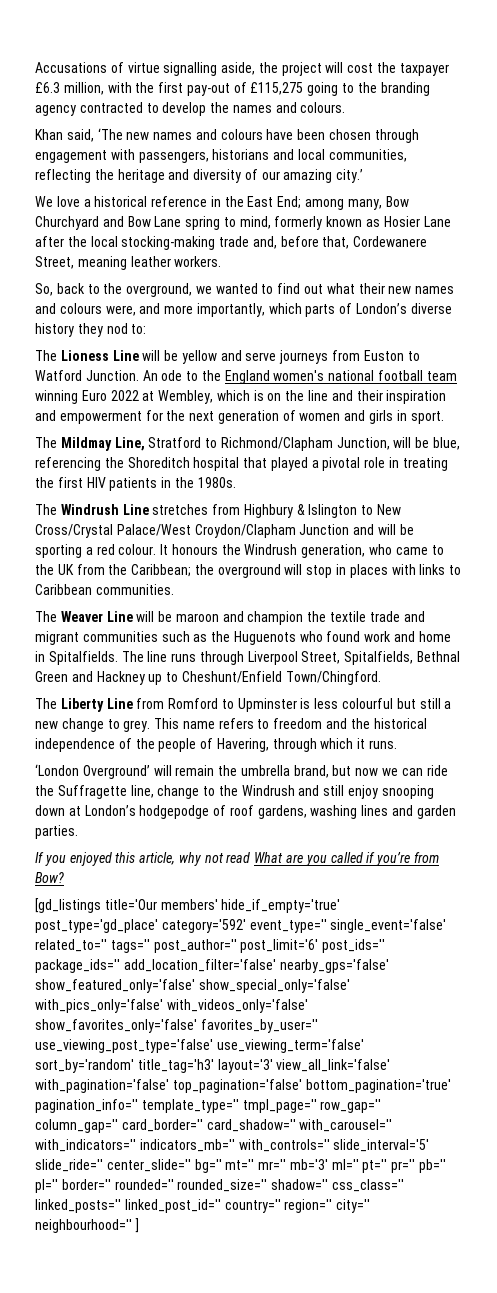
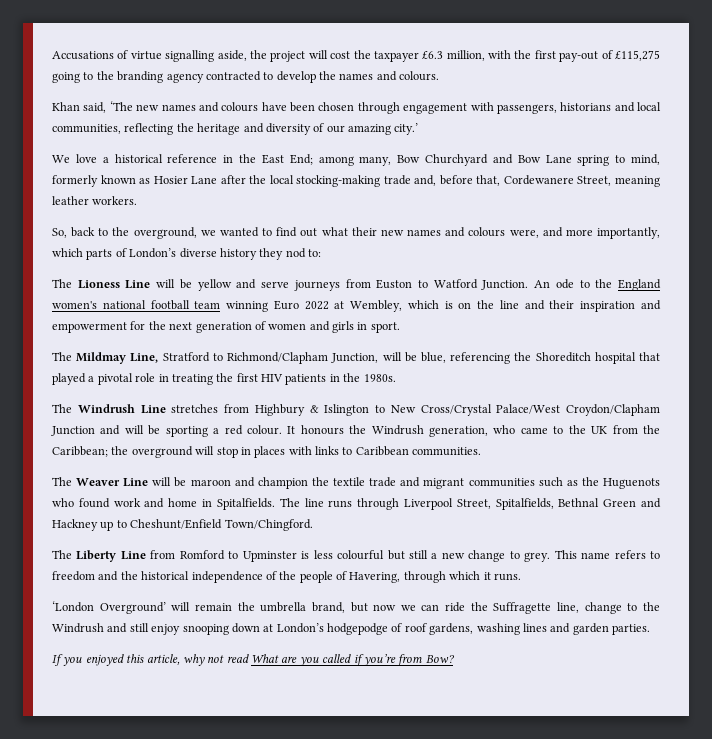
[35,898,341,913] [35,919,447,933] [35,939,386,953] [35,959,389,973] [35,979,350,993] [35,999,308,1013] [35,1019,318,1033] [35,1039,364,1053] [35,1059,391,1073] [35,1079,451,1093] [35,1099,382,1113] [35,1119,393,1133] [35,1139,430,1152] [35,1159,447,1173] [35,1179,404,1193] [35,1199,371,1213] [35,1218,139,1233] // [gd_listings title='Our members' hide_if_empty='true' post_type='gd_place' category='592' event_type='' single_event='false' related_to='' tags='' post_author='' post_limit='6' post_ids='' package_ids='' add_location_filter='false' nearby_gps='false' show_featured_only='false' show_special_only='false' with_pics_only='false' with_videos_only='false' show_favorites_only='false' favorites_by_user='' use_viewing_post_type='false' use_viewing_term='false' sort_by='random' title_tag='h3' layout='3' view_all_link='false' with_pagination='false' top_pagination='false' bottom_pagination='true' pagination_info='' template_type='' tmpl_page='' row_gap='' column_gap='' card_border='' card_shadow='' with_carousel='' with_indicators='' indicators_mb='' with_controls='' slide_interval='5' slide_ride='' center_slide='' bg='' mt='' mr='' mb='3' ml='' pt='' pr='' pb='' pl='' border='' rounded='' rounded_size='' shadow='' css_class='' linked_posts='' linked_post_id='' country='' region='' city='' neighbourhood='' ] -> (455, 659) none

